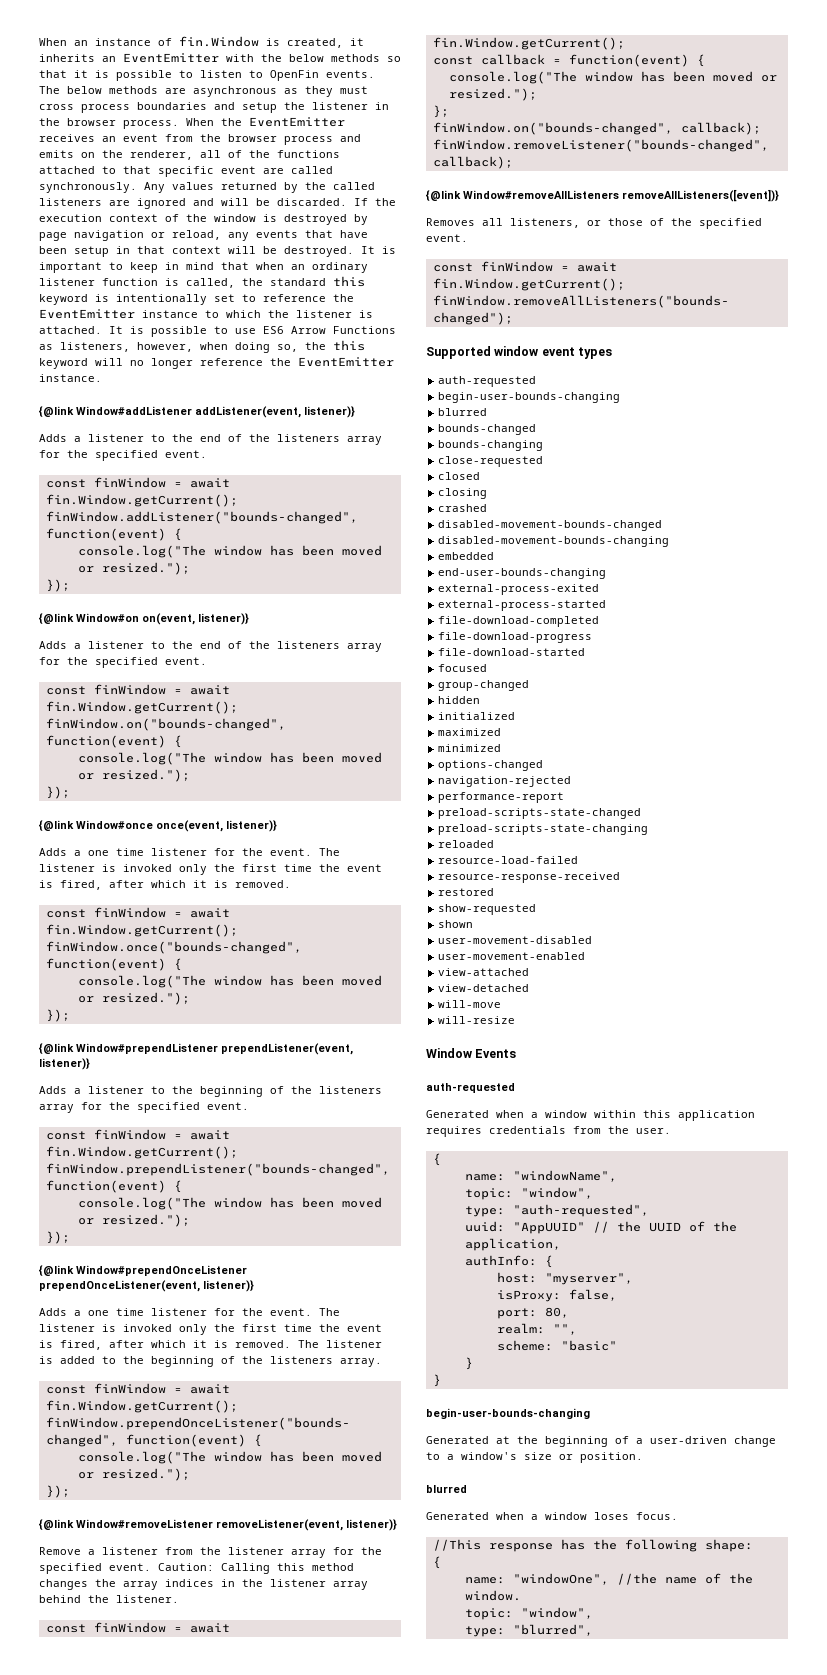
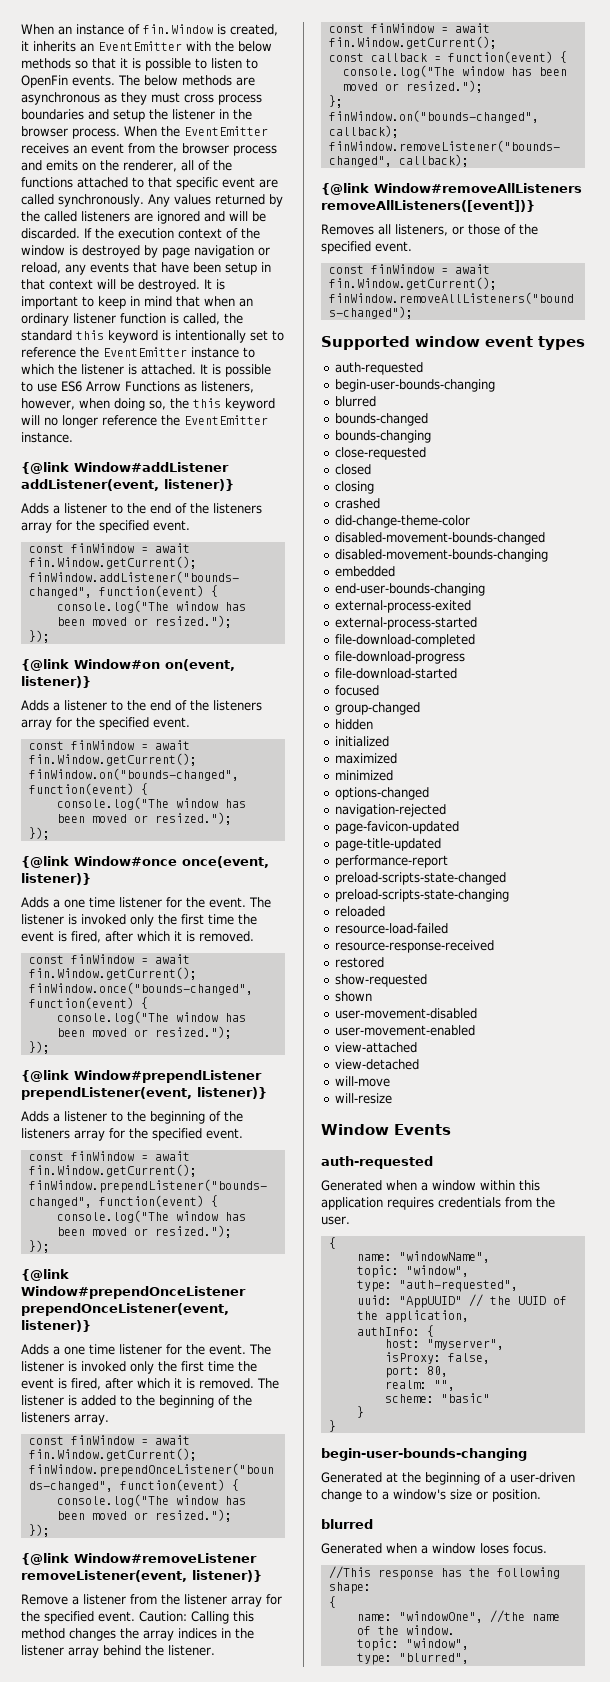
(488, 508) none -> [334,515,470,528] // did-change-theme-color
(572, 781) none -> [334,821,459,834] [334,838,441,851] // page-favicon-updated // page-title-updated

